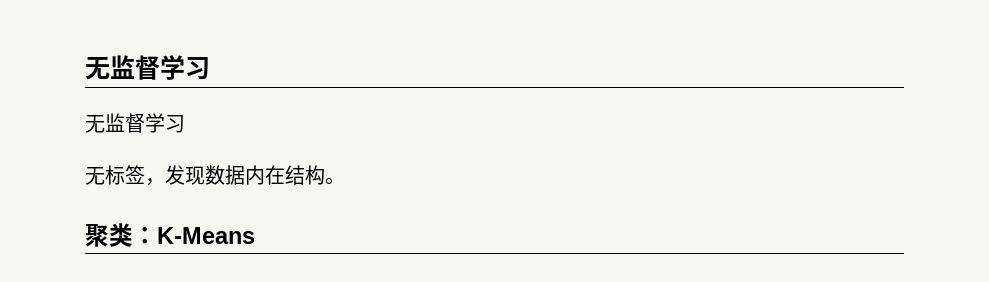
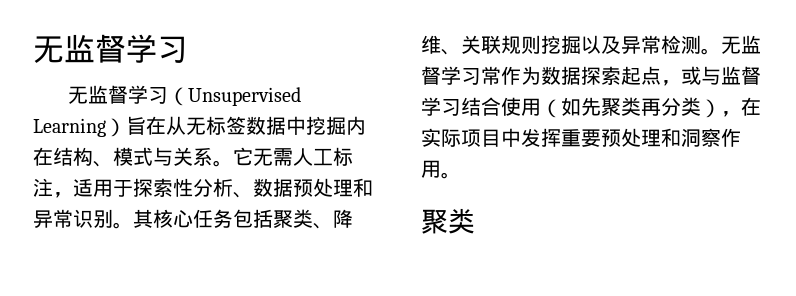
[85,165,325,186] // 无标签，发现数据内在结构 -> [167,87,301,106] [33,116,366,137] [33,147,353,167] [33,178,373,198] [33,209,353,229] [421,35,761,55] [421,66,761,86] [421,97,761,118] [421,128,741,147] [421,160,441,178] （Unsupervised Learning）旨在从无标签数据中挖掘内在结构、模式与关系。它无需人工标注，适用于探索性分析、数据预处理和异常识别。其核心任务包括聚类、降维、关联规则挖掘以及异常检测。无监督学习常作为数据探索起点，或与监督学习结合使用（如先聚类再分类），在实际项目中发挥重要预处理和洞察作用
[133,227,255,244] ：K-Means -> (475, 221) none

